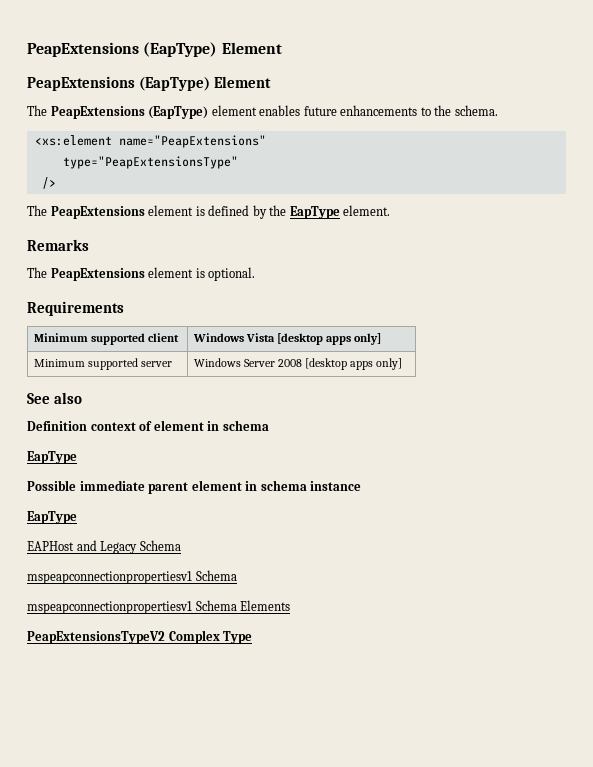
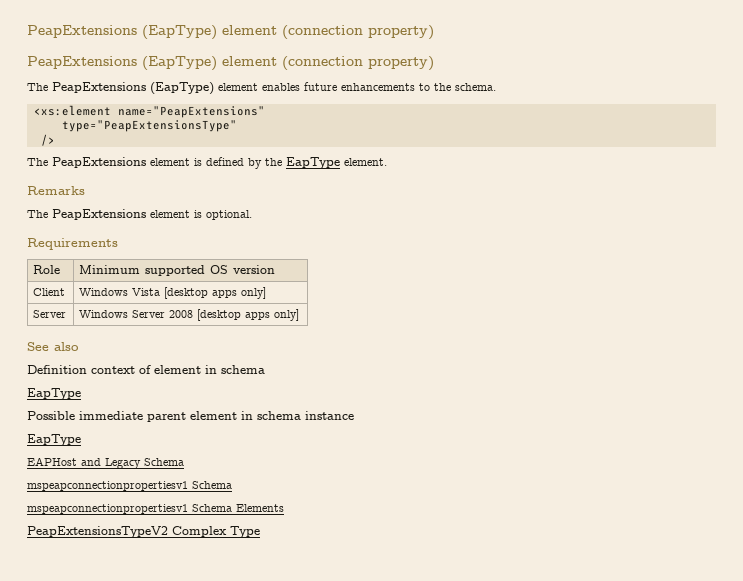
[27,42,282,57] [27,76,272,91] PeapExtensions (EapType) Element // PeapExtensions (EapType) Element -> [27,25,434,40] [27,56,434,71] PeapExtensions (EapType) element (connection property) // PeapExtensions (EapType) element (connection property)
[33,333,180,345] Minimum supported client -> [33,265,61,274] [79,265,276,276] [33,288,66,296] Role | Minimum supported OS version // Client
[33,358,173,370] Minimum supported server -> [33,310,67,318] Server

